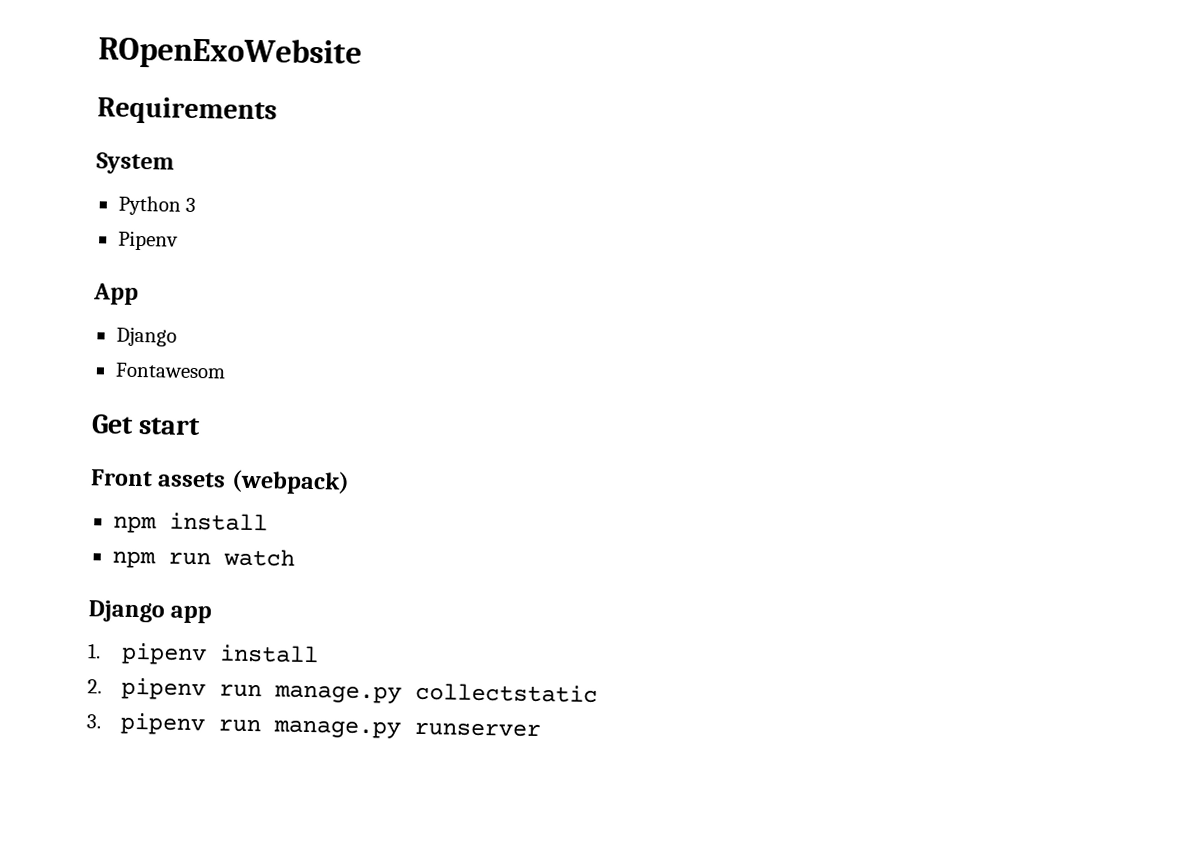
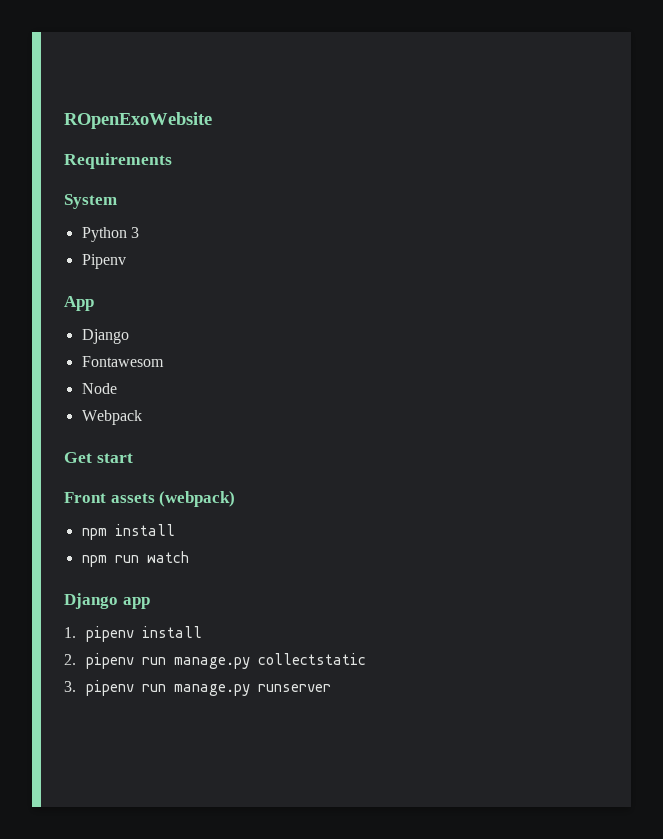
(226, 370) none -> [81,383,117,394] [81,410,142,425] // Node // Webpack

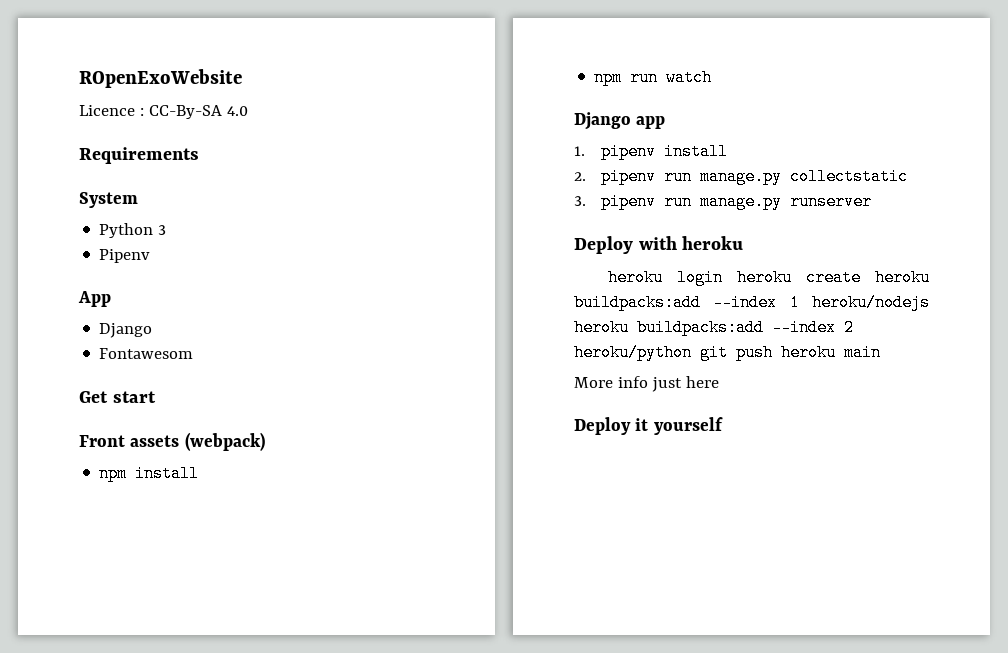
(212, 120) none -> [79,105,248,119] // Licence : CC-By-SA 4.0
[81,383,117,394] [81,410,142,425] // Node // Webpack -> (194, 353) none
(332, 688) none -> [574,236,744,254] [608,269,930,286] [574,294,930,311] [574,319,854,336] [574,344,881,361] [574,376,719,392] [574,417,723,435] // Deploy with heroku // heroku login heroku create heroku buildpacks:add --index 1 heroku/nodejs heroku buildpacks:add --index 2 heroku/python git push heroku main // More info just here // Deploy it yourself

